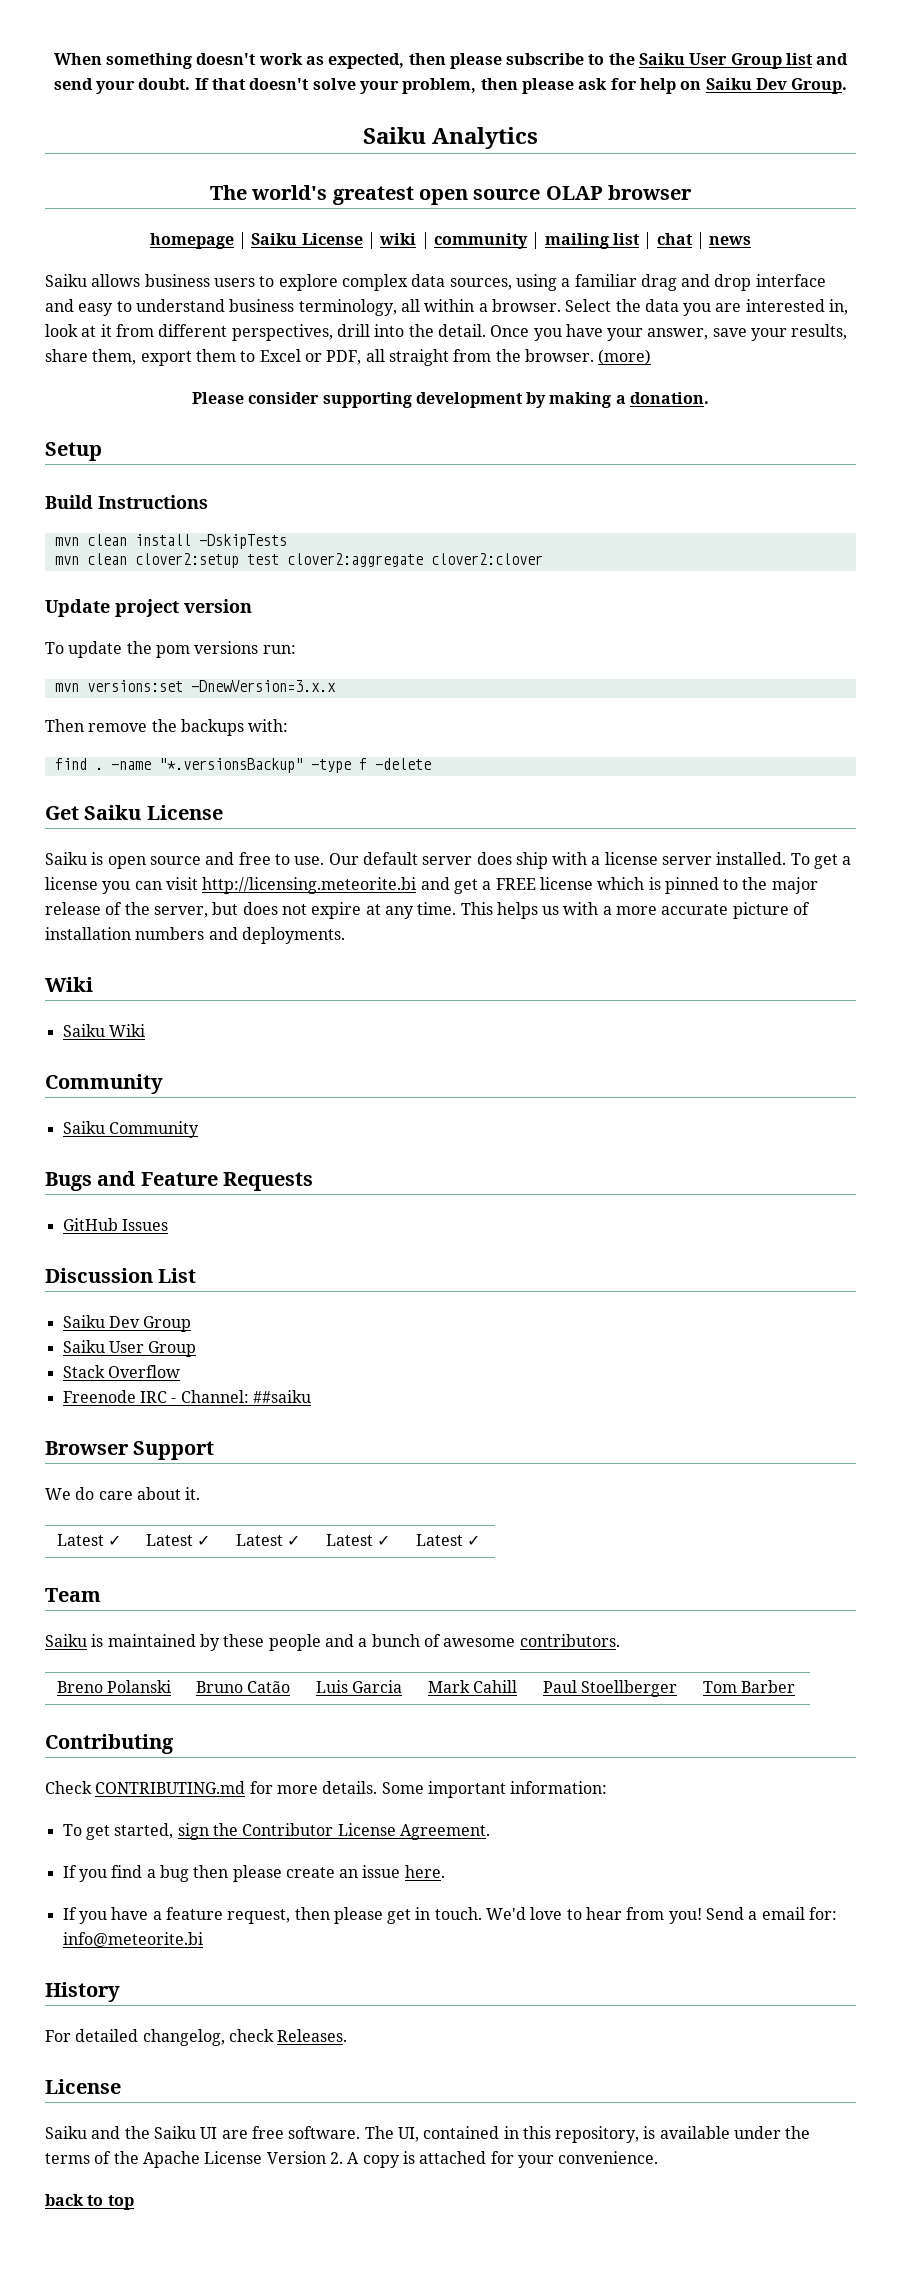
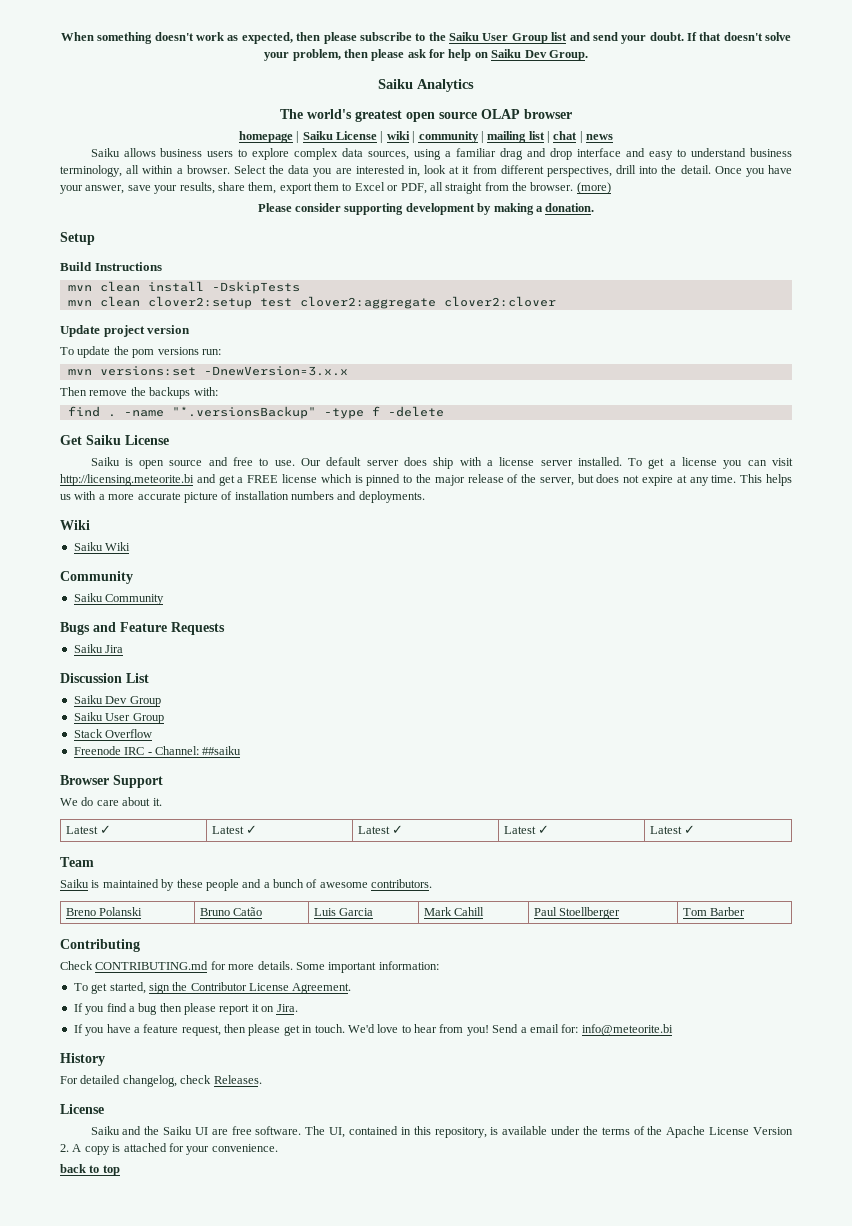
[62,1218,168,1231] GitHub Issues -> [73,644,124,653] Saiku Jira
[285,1865,445,1878] create an issue here. -> [219,1004,298,1015] report it on Jira.

